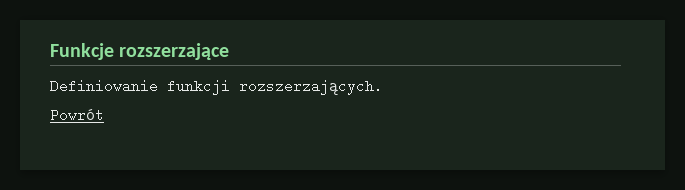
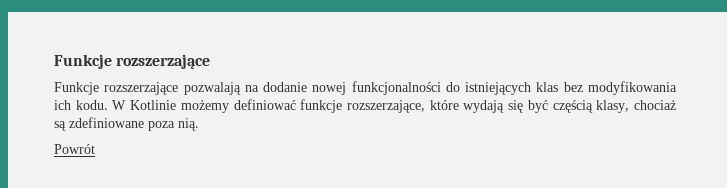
[50,79,383,95] Definiowanie funkcji rozszerzających. -> [54,81,677,95] [54,99,676,113] [54,117,199,131] Funkcje rozszerzające pozwalają na dodanie nowej funkcjonalności do istniejących klas bez modyfikowania ich kodu. W Kotlinie możemy definiować funkcje rozszerzające, które wydają się być częścią klasy, chociaż są zdefiniowane poza nią.

